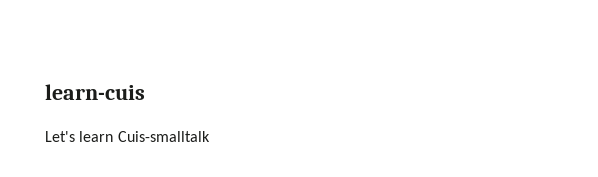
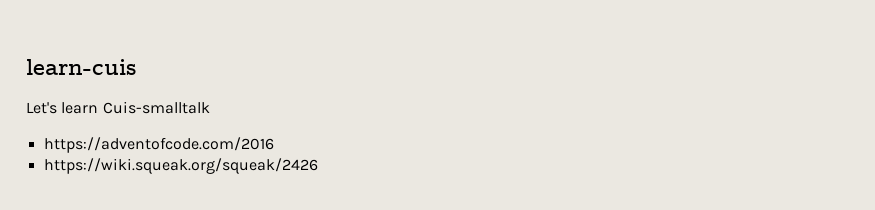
(210, 136) none -> [43,137,274,153] [43,158,318,174] // https://adventofcode.com/2016 // https://wiki.squeak.org/squeak/2426

